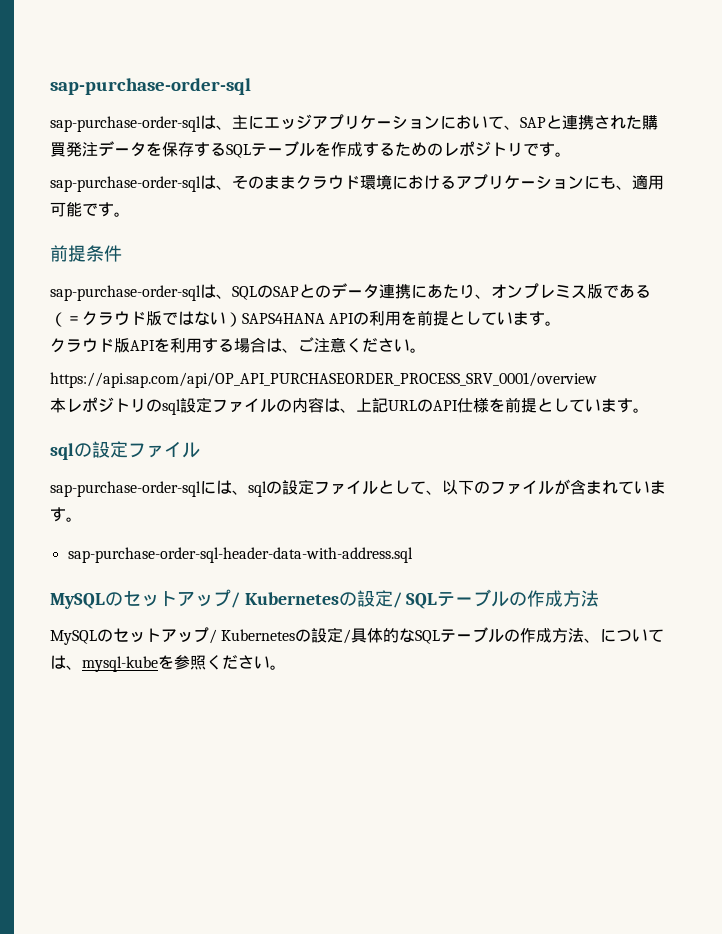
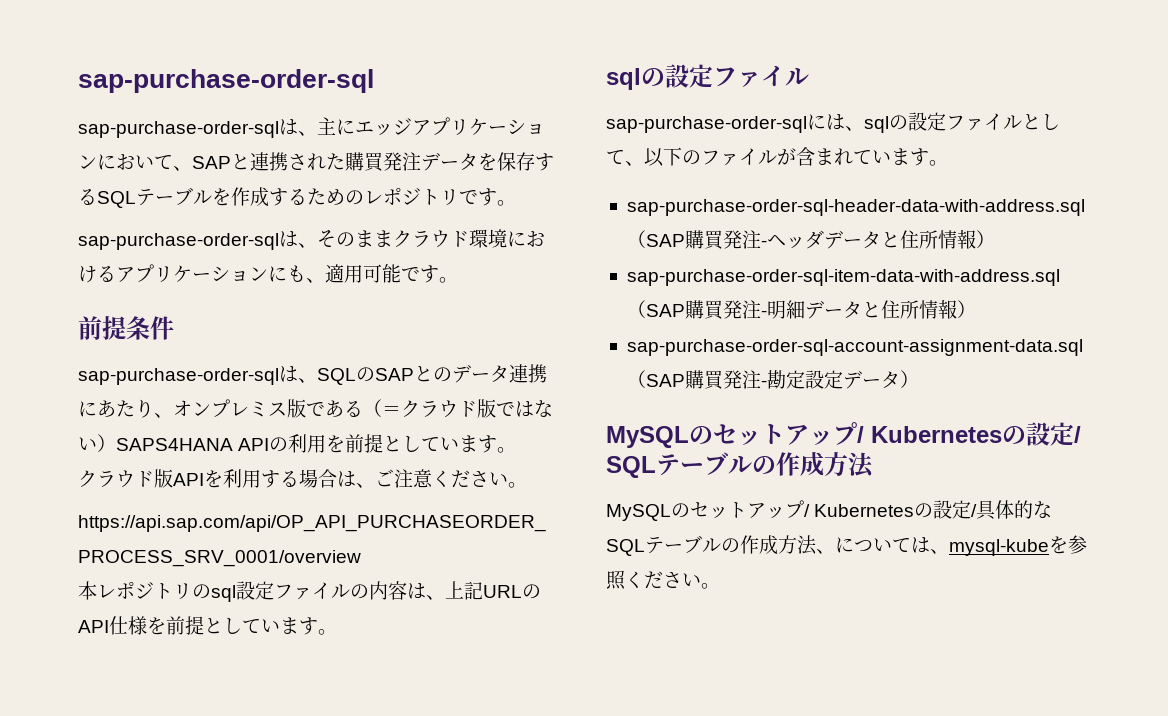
(413, 555) none -> [626,229,995,250] [626,269,1060,286] [626,299,976,320] [626,339,1083,356] [626,370,919,390] （SAP購買発注-ヘッダデータと住所情報） // sap-purchase-order-sql-item-data-with-address.sql（SAP購買発注-明細データと住所情報） // sap-purchase-order-sql-account-assignment-data.sql（SAP購買発注-勘定設定データ）

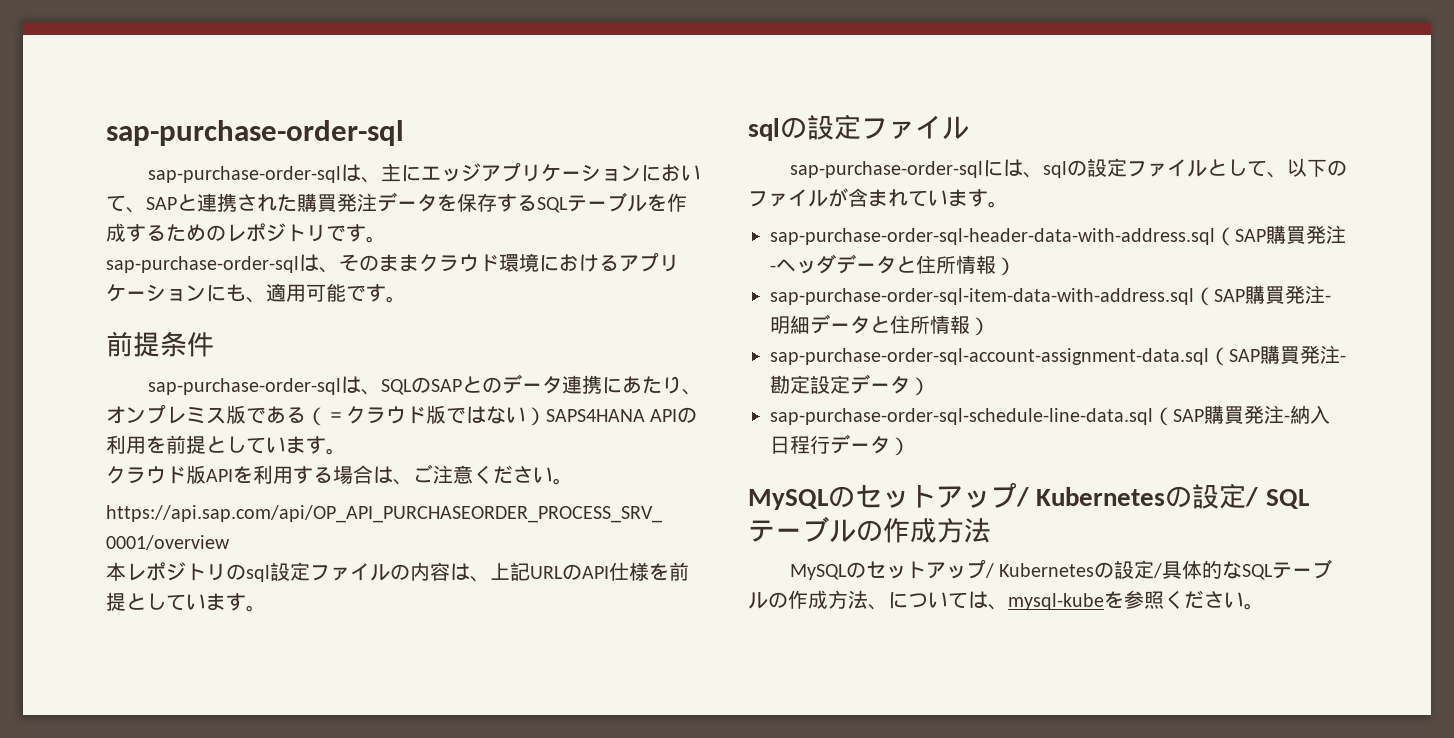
(919, 379) none -> [770,405,1330,426] [770,434,910,456] // sap-purchase-order-sql-schedule-line-data.sql（SAP購買発注-納入日程行データ）

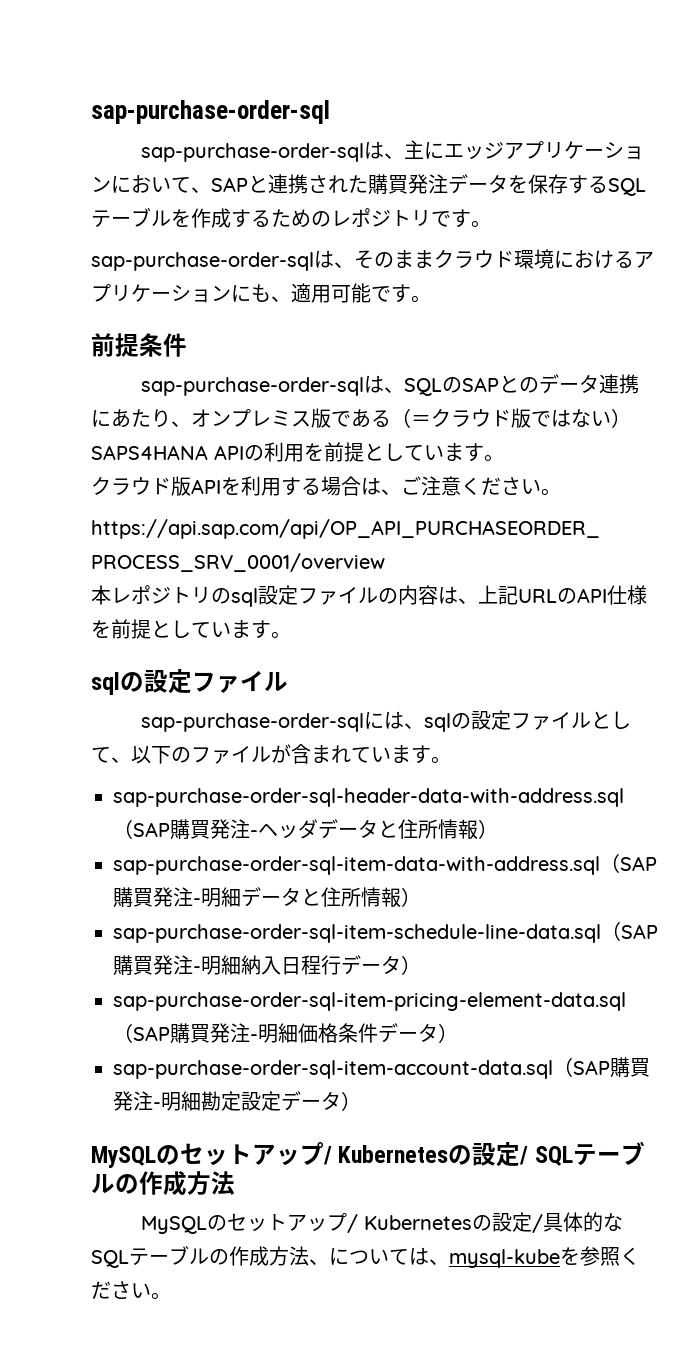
[770,345,1346,366] [770,374,930,396] [770,405,1330,426] [770,435,830,454] sap-purchase-order-sql-account-assignment-data.sql（SAP購買発注-勘定設定データ） // sap-purchase-order-sql-schedule-line-data.sql（SAP購買発注-納入日程行 -> [113,921,658,943] [113,955,421,976] [113,992,626,1011] [113,1023,458,1044] [113,1057,650,1079] [113,1091,281,1111] sap-purchase-order-sql-item-schedule-line-data.sql（SAP購買発注-明細納入日程行データ） // sap-purchase-order-sql-item-pricing-element-data.sql（SAP購買発注-明細価格条件データ） // sap-purchase-order-sql-item-account-data.sql（SAP購買発注-明細勘定設定

